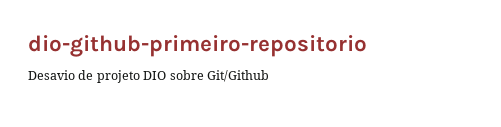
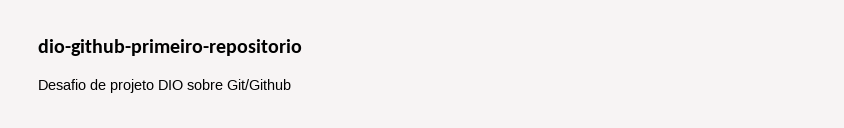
[28,70,75,80] Desavio -> [38,79,86,90] Desafio

